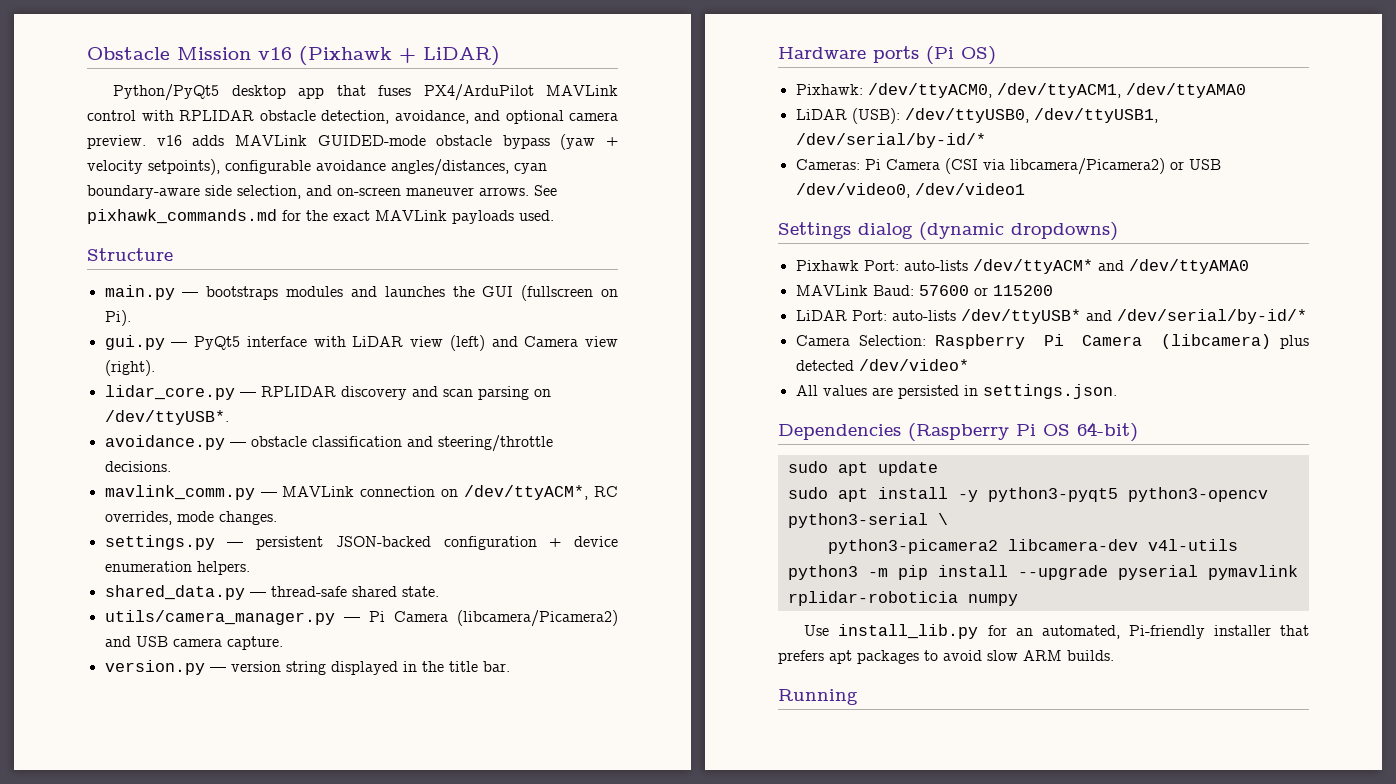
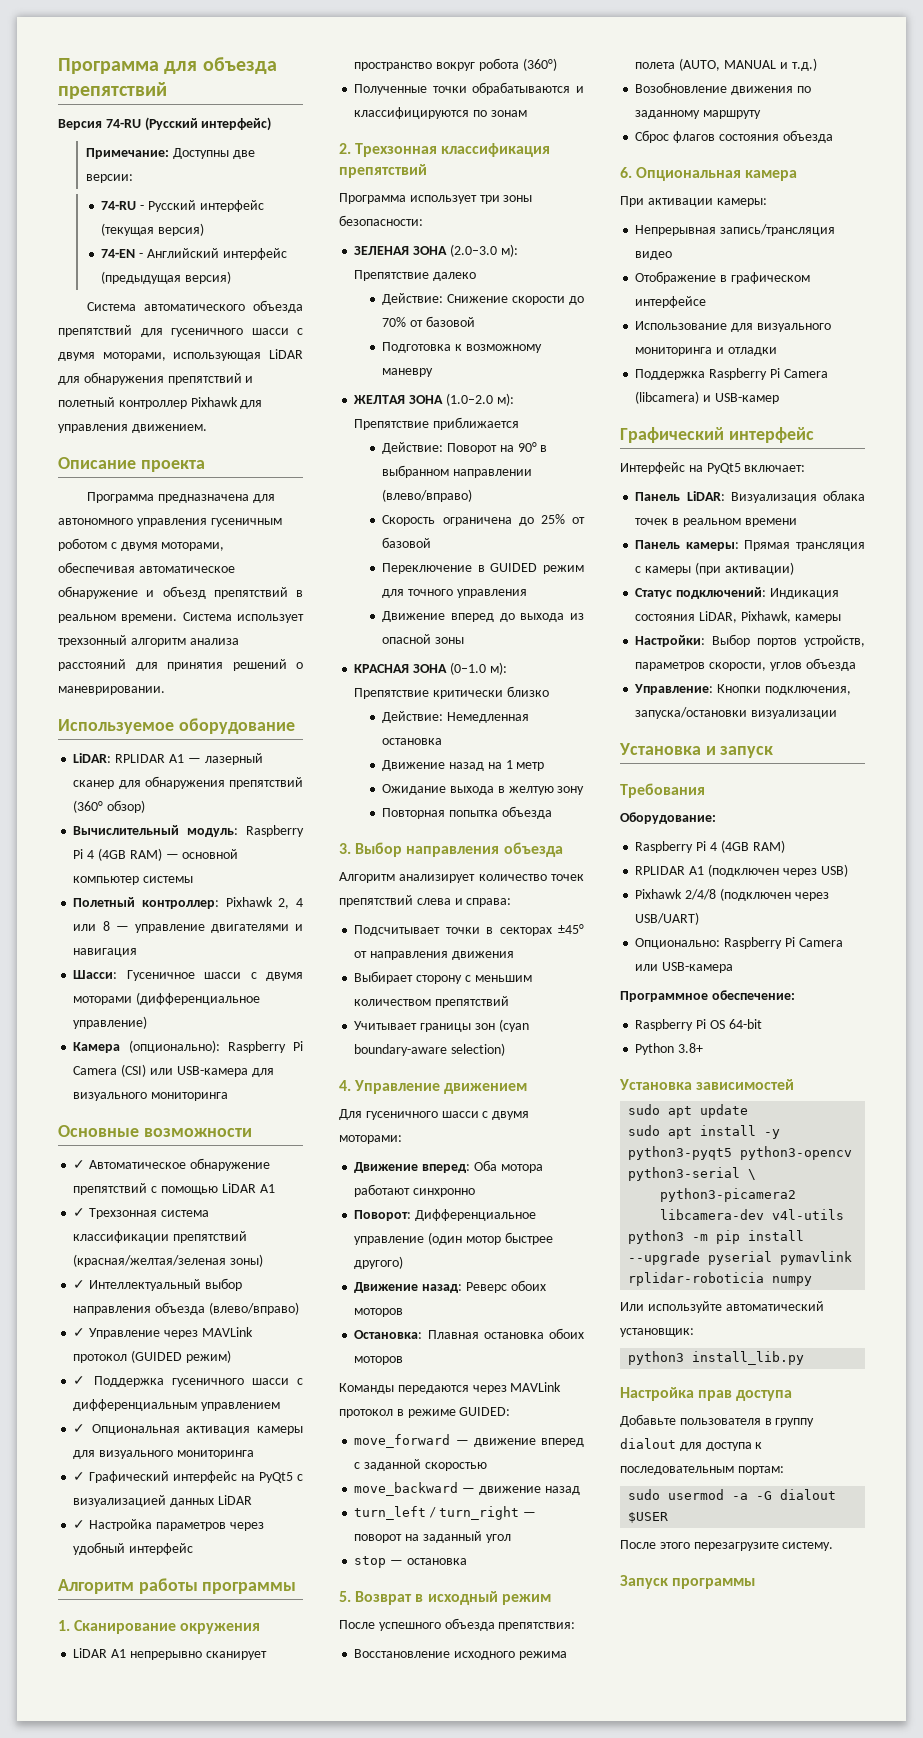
[87,46,500,66] [113,84,618,101] [87,110,618,124] [87,134,618,150] [87,159,547,176] [87,185,557,199] [87,209,554,224] [87,248,173,261] [104,285,618,301] [104,310,131,326] [104,335,618,351] [104,360,155,376] [104,385,551,400] [104,410,229,425] [104,435,553,452] [104,461,171,472] [104,485,618,500] [104,511,277,525] [104,535,618,550] [104,561,250,575] [104,585,439,600] [104,610,618,627] [104,636,283,650] [104,660,510,675] [778,46,996,65] [795,83,1246,98] [795,108,1158,124] [795,133,986,148] [795,158,1221,175] [795,183,1025,198] [778,222,1118,241] [795,259,1249,274] [795,285,1053,296] [795,309,1307,324] [795,334,1309,349] [795,359,969,371] [795,384,1117,399] [778,422,1138,442] Obstacle Mission v16 (Pixhawk + LiDAR) // Python/PyQt5 desktop app that fuses PX4/ArduPilot MAVLink control with RPLIDAR obstacle detection, avoidance, and optional camera preview. v16 adds MAVLink GUIDED-mode obstacle bypass (yaw + velocity setpoints), configurable avoidance angles/distances, cyan boundary-aware side selection, and on-screen maneuver arrows. See pixhawk_commands.md for the exact MAVLink payloads used. // Structure // main.py — bootstraps modules and launches the GUI (fullscreen on Pi). // gui.py — PyQt5 interface with LiDAR view (left) and Camera view (right). // lidar_core.py — RPLIDAR discovery and scan parsing on /dev/ttyUSB*. // avoidance.py — obstacle classification and steering/throttle decisions. // mavlink_comm.py — MAVLink connection on /dev/ttyACM*, RC overrides, mode changes. // settings.py — persistent JSON-backed configuration + device enumeration helpers. // shared_data.py — thread-safe shared state. // utils/camera_manager.py — Pi Camera (libcamera/Picamera2) and USB camera capture. // version.py — version string displayed in the title bar. // Hardware ports (Pi OS) // Pixhawk: /dev/ttyACM0, /dev/ttyACM1, /dev/ttyAMA0 // LiDAR (USB): /dev/ttyUSB0, /dev/ttyUSB1, /dev/serial/by-id/* // Cameras: Pi Camera (CSI via libcamera/Picamera2) or USB /dev/video0, /dev/video1 // Settings dialog (dynamic dropdowns) // Pixhawk Port: auto-lists /dev/ttyACM* and /dev/ttyAMA0 // MAVLink Baud: 57600 or 115200 // LiDAR Port: auto-lists /dev/ttyUSB* and /dev/serial/by-id/* // Camera Selection: Raspberry Pi Camera (libcamera) plus detected /dev/video* // All values are persisted in settings.json. // Dependencies (Raspberry Pi OS 64-bit) -> [58,57,277,74] [58,82,167,99] [58,117,272,131] [85,148,255,159] [85,174,133,183] [101,200,264,212] [101,223,205,236] [101,248,287,260] [101,271,232,284] [87,300,303,313] [58,325,303,337] [58,349,303,361] [58,372,254,385] [58,397,263,409] [58,424,207,433] [58,457,205,472] [87,492,275,503] [58,518,282,527] [58,538,225,551] [58,562,235,573] [58,586,303,599] [58,612,304,623] [58,635,239,647] [58,659,303,671] [58,686,165,695] [58,718,295,734] [73,753,263,765] [73,776,303,789] [73,800,146,813] [73,825,304,837] [73,848,239,861] [73,876,194,885] [73,897,303,909] [73,921,303,933] [73,948,138,957] [73,970,303,981] [73,992,261,1005] [73,1016,148,1029] [73,1040,303,1053] [73,1064,274,1077] [73,1092,229,1101] [58,1125,252,1137] [73,1158,270,1171] [73,1183,275,1195] [73,1208,209,1219] [73,1231,248,1243] [73,1254,264,1267] [73,1278,242,1291] [73,1302,299,1315] [73,1327,253,1339] [73,1350,231,1363] [73,1376,303,1387] [73,1399,281,1411] [73,1424,303,1435] [73,1450,254,1459] [73,1471,303,1483] [73,1495,252,1507] [73,1519,264,1531] [73,1542,194,1555] [58,1578,297,1594] [58,1620,261,1634] [73,1648,267,1660] [354,58,557,71] [354,82,584,95] [354,107,527,119] [339,143,551,157] [339,164,427,178] [339,193,533,204] [339,215,423,226] [354,244,518,257] [354,270,477,281] [382,293,584,305] [382,316,475,327] [382,342,542,353] [382,368,434,377] [353,393,514,406] [354,417,520,430] [382,442,548,454] [382,465,533,478] [382,489,473,502] [382,514,585,526] [382,537,432,548] [382,563,584,574] [382,589,527,598] [382,611,584,622] [382,634,465,644] [354,662,507,675] [354,686,549,699] [382,711,530,723] [382,738,443,745] [382,760,545,771] [382,784,585,795] [382,806,552,819] [339,842,563,857] [339,872,584,883] [339,895,512,907] [354,924,584,936] [354,951,514,960] [354,971,532,984] [354,996,510,1008] [354,1019,529,1032] [354,1043,506,1056] [339,1080,528,1094] [339,1109,530,1120] [339,1135,402,1144] [354,1160,543,1173] [354,1184,476,1197] [354,1209,537,1221] [354,1232,553,1245] [354,1256,404,1269] [354,1280,546,1293] [354,1308,404,1317] [354,1328,584,1339] [354,1356,404,1365] [339,1382,562,1394] [339,1407,511,1418] [354,1434,584,1448] [354,1459,487,1471] [354,1482,580,1496] [354,1506,536,1520] [354,1531,511,1543] [354,1556,467,1568] [339,1591,551,1605] [339,1618,576,1631] [354,1649,567,1660] [635,58,817,71] [635,82,811,95] [635,110,762,119] [635,130,833,143] [620,167,798,181] [620,196,767,207] [635,224,836,236] [635,251,673,260] [635,271,810,284] [635,296,707,308] [635,321,831,332] [635,347,777,356] [635,368,828,380] [635,391,779,404] [620,427,814,443] [620,462,806,474] [635,490,865,503] [635,518,797,527] [635,540,865,551] [635,562,794,575] [635,587,839,599] [635,611,841,623] [635,634,865,647] [635,658,856,671] [634,684,851,695] [635,707,838,719] [619,743,774,758] [620,783,705,798] [620,812,716,824] [635,840,785,853] [635,864,848,877] [635,888,829,901] [635,912,700,925] [635,937,843,949] [635,962,734,973] [620,990,795,1002] [635,1019,762,1031] [635,1043,704,1055] [619,1079,795,1090] Программа для объезда препятствий // Версия 74-RU (Русский интерфейс) // Примечание: Доступны две версии: // 74-RU - Русский интерфейс (текущая версия) // 74-EN - Английский интерфейс (предыдущая версия) // Система автоматического объезда препятствий для гусеничного шасси с двумя моторами, использующая LiDAR для обнаружения препятствий и полетный контроллер Pixhawk для управления движением. // Описание проекта // Программа предназначена для автономного управления гусеничным роботом с двумя моторами, обеспечивая автоматическое обнаружение и объезд препятствий в реальном времени. Система использует трехзонный алгоритм анализа расстояний для принятия решений о маневрировании. // Используемое оборудование // LiDAR: RPLIDAR A1 — лазерный сканер для обнаружения препятствий (360° обзор) // Вычислительный модуль: Raspberry Pi 4 (4GB RAM) — основной компьютер системы // Полетный контроллер: Pixhawk 2, 4 или 8 — управление двигателями и навигация // Шасси: Гусеничное шасси с двумя моторами (дифференциальное управление) // Камера (опционально): Raspberry Pi Camera (CSI) или USB-камера для визуального мониторинга // Основные возможности // ✓ Автоматическое обнаружение препятствий с помощью LiDAR A1 // ✓ Трехзонная система классификации препятствий (красная/желтая/зеленая зоны) // ✓ Интеллектуальный выбор направления объезда (влево/вправо) // ✓ Управление через MAVLink протокол (GUIDED режим) // ✓ Поддержка гусеничного шасси с дифференциальным управлением // ✓ Опциональная активация камеры для визуального мониторинга // ✓ Графический интерфейс на PyQt5 с визуализацией данных LiDAR // ✓ Настройка параметров через удобный интерфейс // Алгоритм работы программы // 1. Сканирование окружения // LiDAR A1 непрерывно сканирует пространство вокруг робота (360°) // Полученные точки обрабатываются и классифицируются по зонам // 2. Трехзонная классификация препятствий // Программа использует три зоны безопасности: // ЗЕЛЕНАЯ ЗОНА (2.0–3.0 м): Препятствие далеко // Действие: Снижение скорости до 70% от базовой // Подготовка к возможному маневру // ЖЕЛТАЯ ЗОНА (1.0–2.0 м): Препятствие приближается // Действие: Поворот на 90° в выбранном направлении (влево/вправо) // Скорость ограничена до 25% от базовой // Переключение в GUIDED режим для точного управления // Движение вперед до выхода из опасной зоны // КРАСНАЯ ЗОНА (0–1.0 м): Препятствие критически близко // Действие: Немедленная остановка // Движение назад на 1 метр // Ожидание выхода в желтую зону // Повторная попытка объезда // 3. Выбор направления объезда // Алгоритм анализирует количество точек препятствий слева и справа: // Подсчитывает точки в секторах ±45° от направления движения // Выбирает сторону с меньшим количеством препятствий // Учитывает границы зон (cyan boundary-aware selection) // 4. Управление движением // Для гусеничного шасси с двумя моторами: // Движение вперед: Оба мотора работают синхронно // Поворот: Дифференциальное управление (один мотор быстрее другого) // Движение назад: Реверс обоих моторов // Остановка: Плавная остановка обоих моторов // Команды передаются через MAVLink протокол в режиме GUIDED: // move_forward — движение вперед с заданной скоростью // move_backward — движение назад // turn_left / turn_right — поворот на заданный угол // stop — остановка // 5. Возврат в исходный режим // После успешного объезда препятствия: // Восстановление исходного режима полета (AUTO, MANUAL и т.д.) // Возобновление движения по заданному маршруту // Сброс флагов состояния объезда // 6. Опциональная камера // При активации камеры: // Непрерывная запись/трансляция видео // Отображение в графическом интерфейсе // Использование для визуального мониторинга и отладки // Поддержка Raspberry Pi Camera (libcamera) и USB-камер // Графический интерфейс // Интерфейс на PyQt5 включает: // Панель LiDAR: Визуализация облака точек в реальном времени // Панель камеры: Прямая трансляция с камеры (при активации) // Статус подключений: Индикация состояния LiDAR, Pixhawk, камеры // Настройки: Выбор портов устройств, параметров скорости, углов объезда // Управление: Кнопки подключения, запуска/остановки визуализации // Установка и запуск // Требования // Оборудование: // Raspberry Pi 4 (4GB RAM) // RPLIDAR A1 (подключен через USB) // Pixhawk 2/4/8 (подключен через USB/UART) // Опционально: Raspberry Pi Camera или USB-камера // Программное обеспечение: // Raspberry Pi OS 64-bit // Python 3.8+ // Установка зависимостей
[804,624,1309,639] [778,650,1114,664] [778,689,858,705] Use install_lib.py for an automated, Pi-friendly installer that prefers apt packages to avoid slow ARM builds. // Running -> [620,1301,824,1313] [620,1328,694,1337] [628,1351,805,1365] [620,1387,793,1401] [620,1414,815,1427] [620,1438,763,1451] [620,1466,784,1475] [628,1489,837,1500] [628,1512,669,1523] [620,1540,834,1551] [620,1575,756,1589] Или используйте автоматический установщик: // python3 install_lib.py // Настройка прав доступа // Добавьте пользователя в группу dialout для доступа к последовательным портам: // sudo usermod -a -G dialout $USER // После этого перезагрузите систему. // Запуск программы

